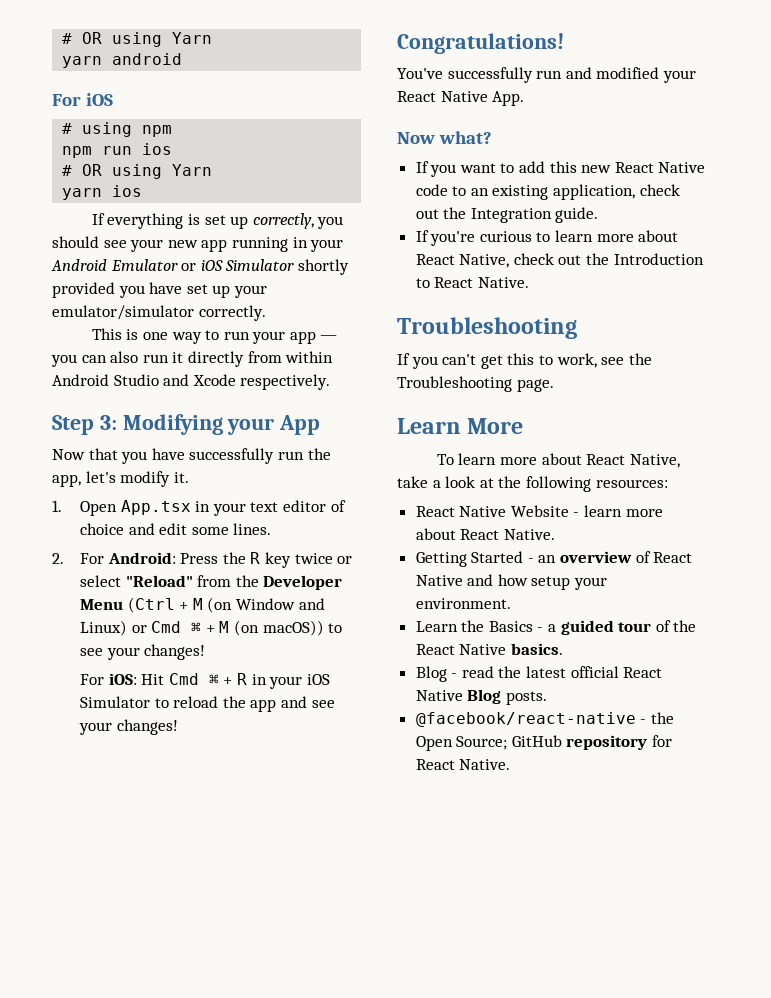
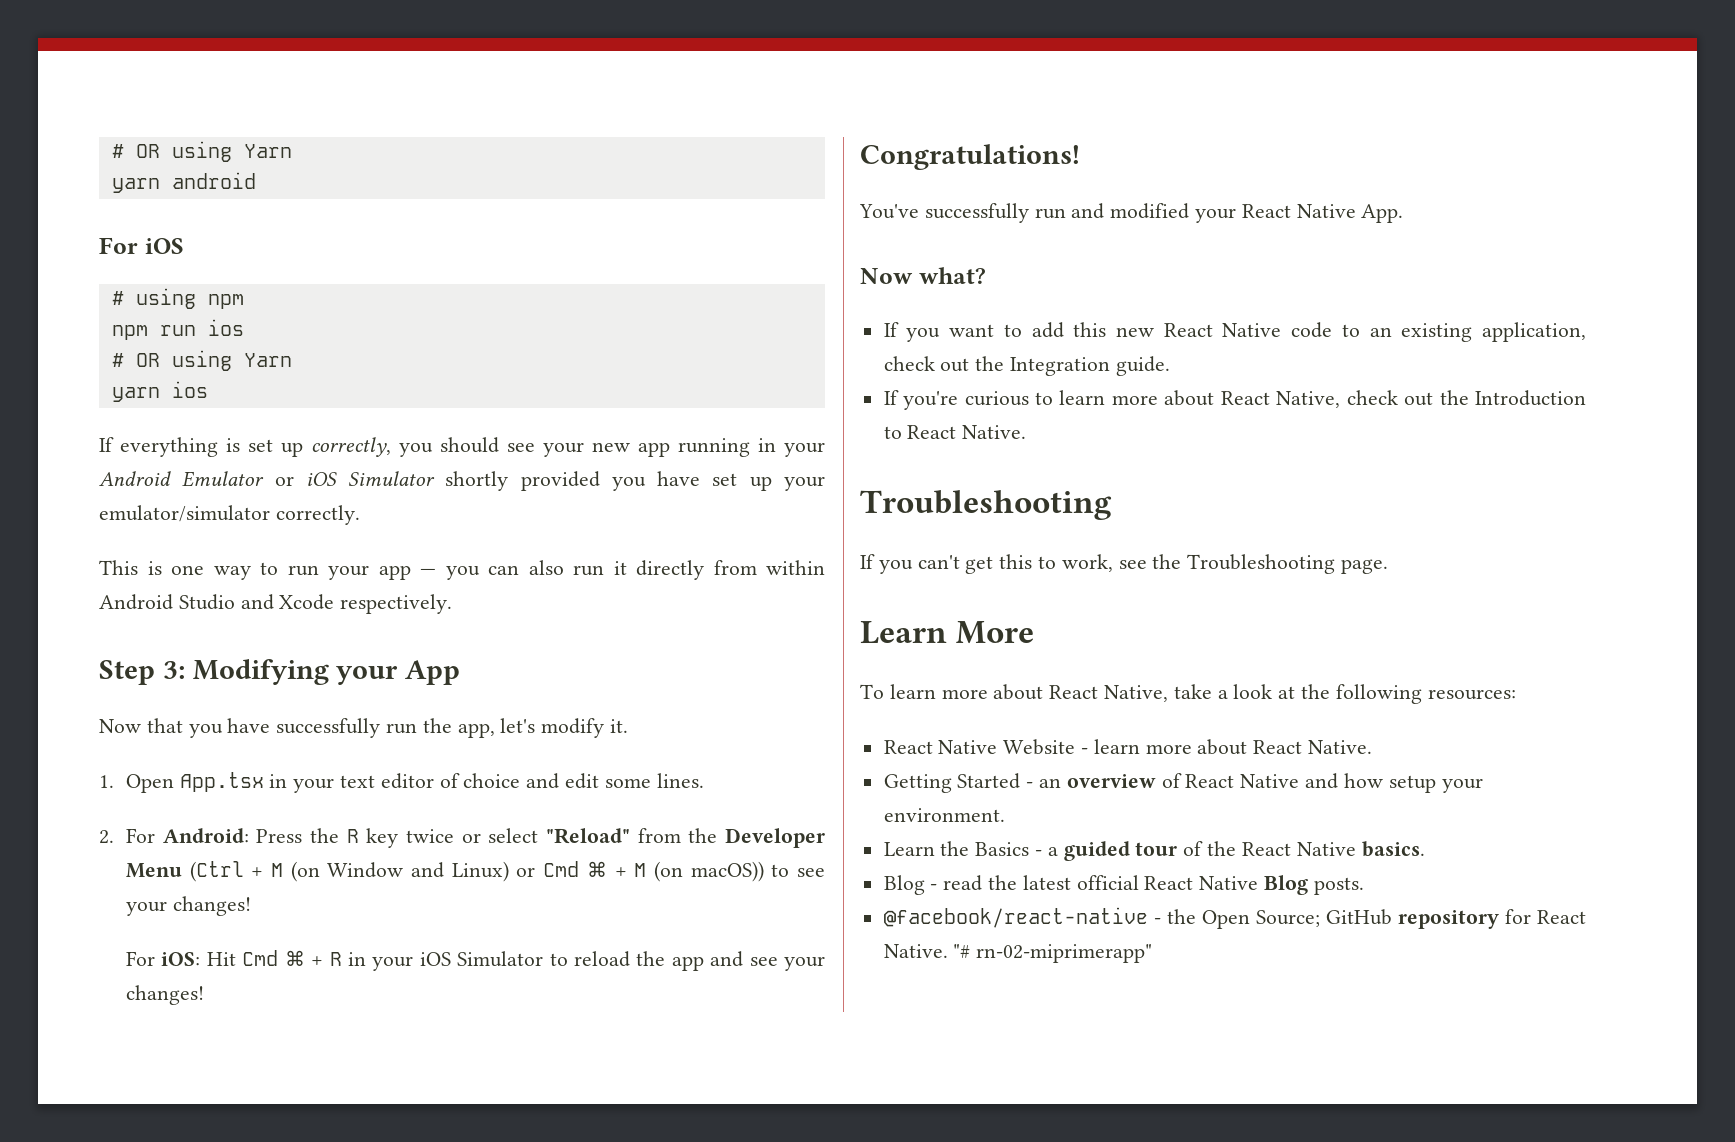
(511, 764) none -> [953,944,1153,963] "# rn-02-miprimerapp"

